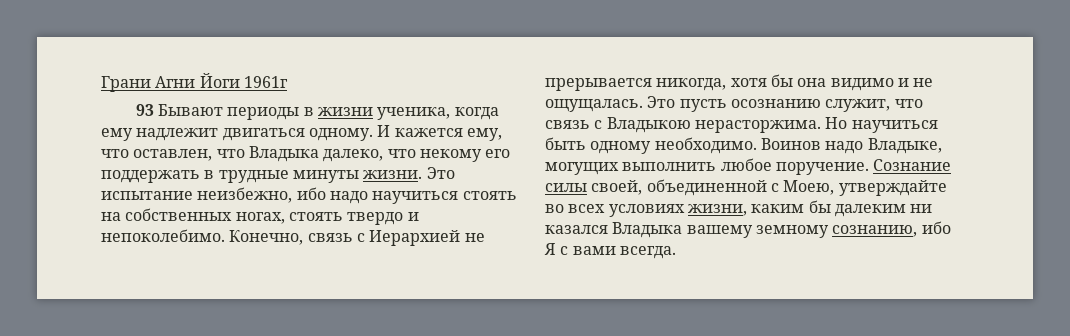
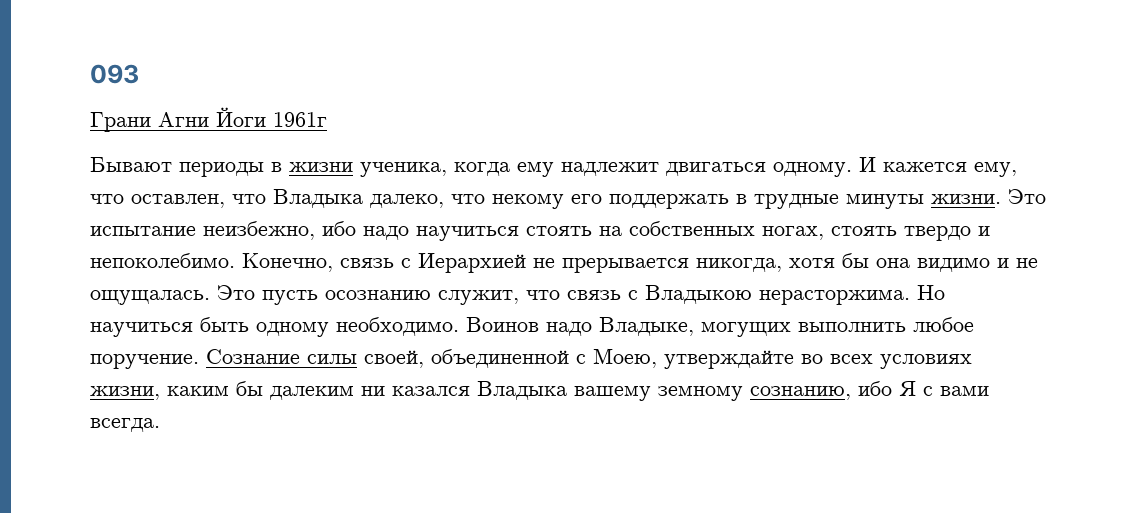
(101, 84) none -> [90,64,139,84] 093 //
[135,104,154,116] 93 -> (327, 119) none

